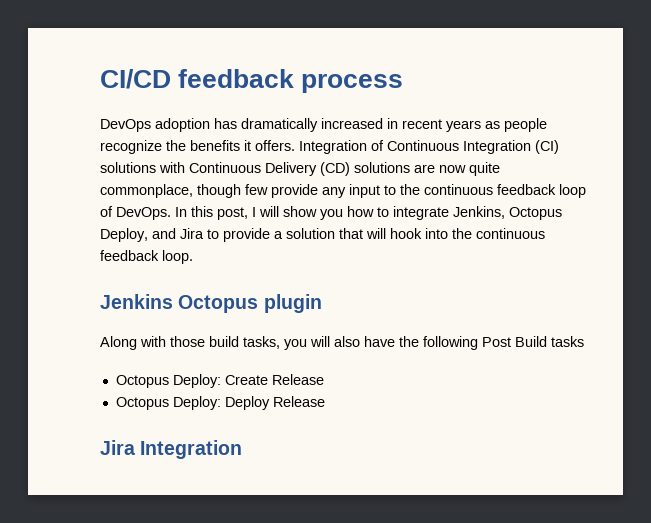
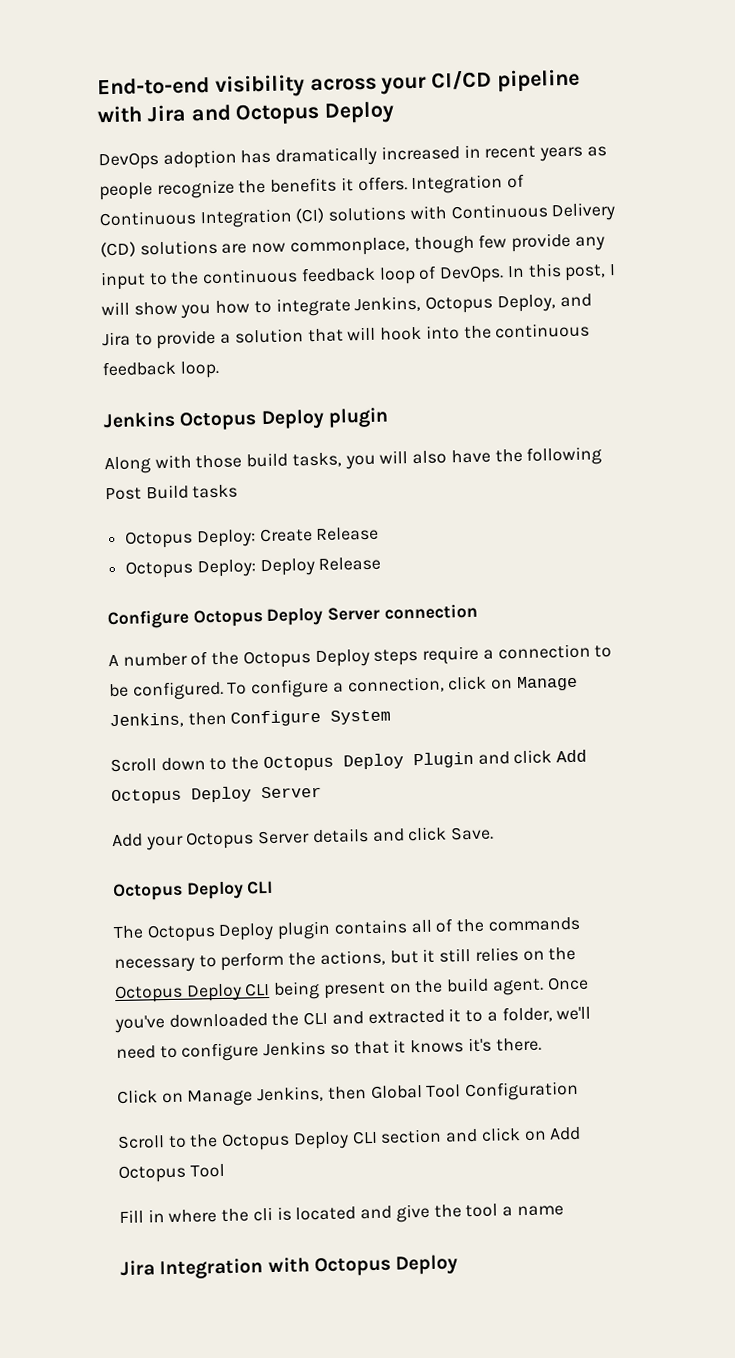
[100,69,404,93] CI/CD feedback process -> [97,68,581,98] [97,101,396,126] End-to-end visibility across your CI/CD pipeline with Jira and Octopus Deploy
[469,162,500,176] quite -> (287, 248) none
(259, 304) none -> [260,408,325,430] Deploy
(325, 401) none -> [107,603,478,630] [108,643,613,669] [109,675,578,701] [109,709,392,729] [110,749,588,773] [111,785,322,805] [112,826,495,851] [112,880,274,902] [113,916,580,943] [114,946,577,974] [115,976,589,1004] [114,1006,592,1034] [116,1037,542,1062] [117,1080,580,1107] [117,1126,582,1151] [118,1163,225,1184] [119,1203,564,1224] // Configure Octopus Deploy Server connection // A number of the Octopus Deploy steps require a connection to be configured. To configure a connection, click on Manage Jenkins, then Configure System // Scroll down to the Octopus Deploy Plugin and click Add Octopus Deploy Server // Add your Octopus Server details and click Save. // Octopus Deploy CLI // The Octopus Deploy plugin contains all of the commands necessary to perform the actions, but it still relies on the Octopus Deploy CLI being present on the build agent. Once you've downloaded the CLI and extracted it to a folder, we'll need to configure Jenkins so that it knows it's there. // Click on Manage Jenkins, then Global Tool Configuration // Scroll to the Octopus Deploy CLI section and click on Add Octopus Tool // Fill in where the cli is located and give the tool a name
(243, 449) none -> [267,1254,459,1277] with Octopus Deploy

